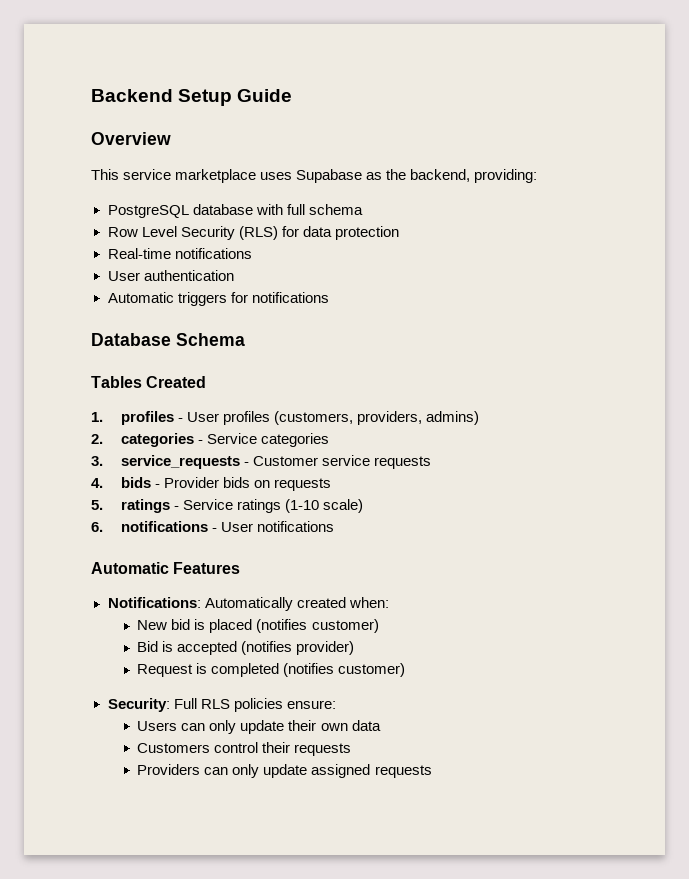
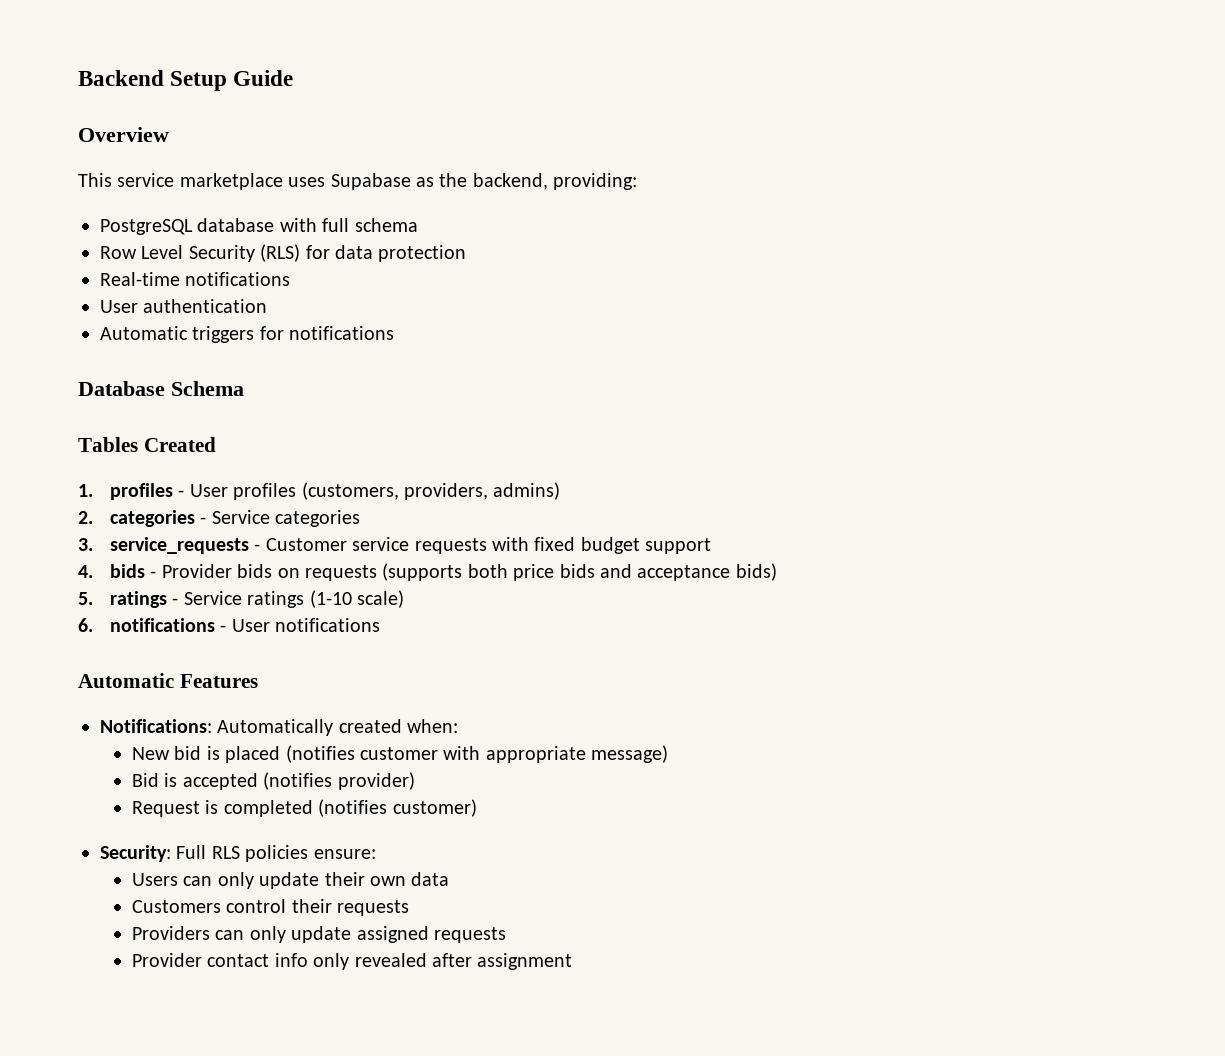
(431, 462) none -> [492,537,712,554] with fixed budget support
(332, 484) none -> [382,563,777,581] (supports both price bids and acceptance bids)
[311,619,379,633] customer) -> [360,745,669,763] customer with appropriate message)
(432, 771) none -> [132,953,573,970] // Provider contact info only revealed after assignment

